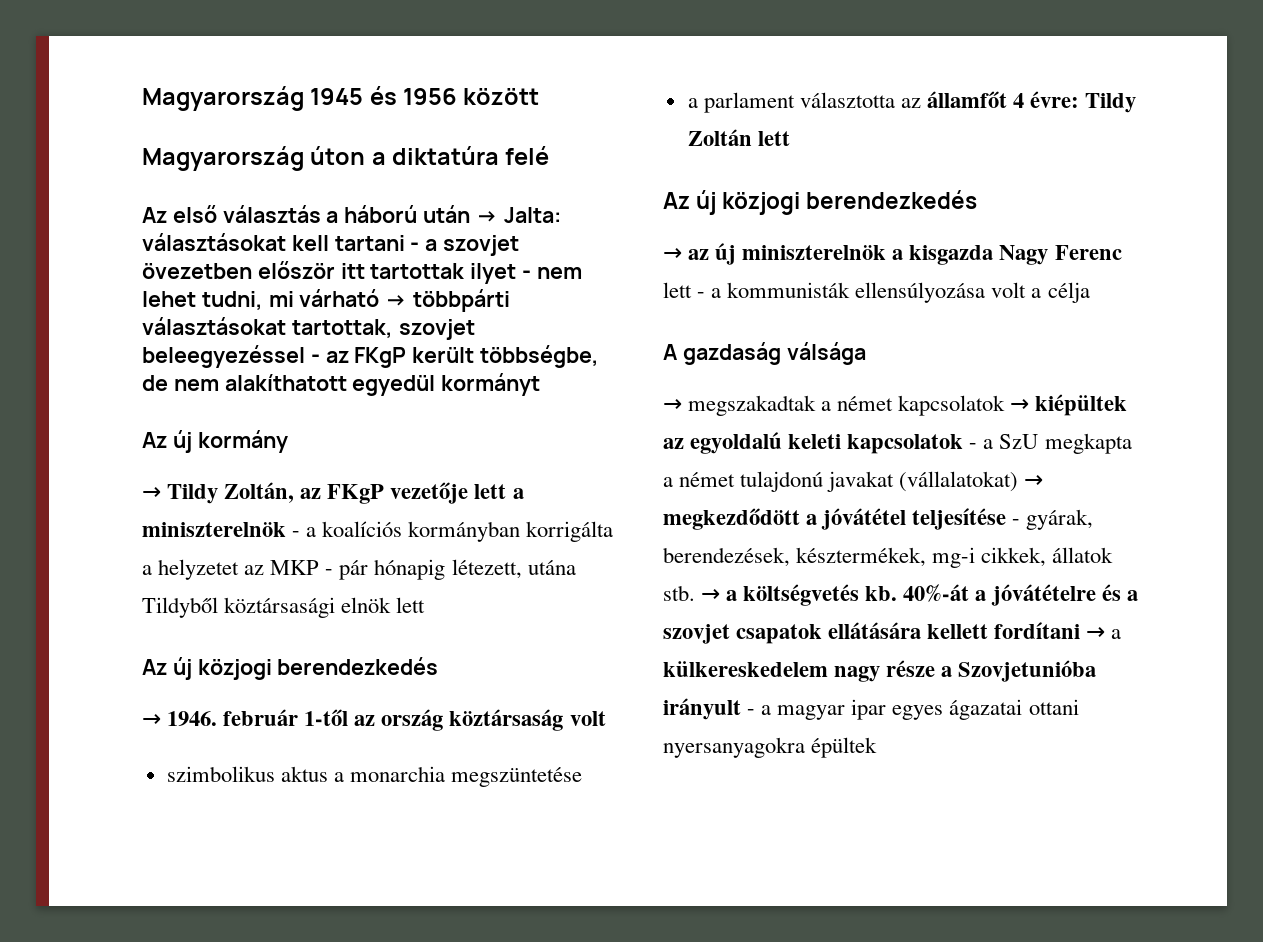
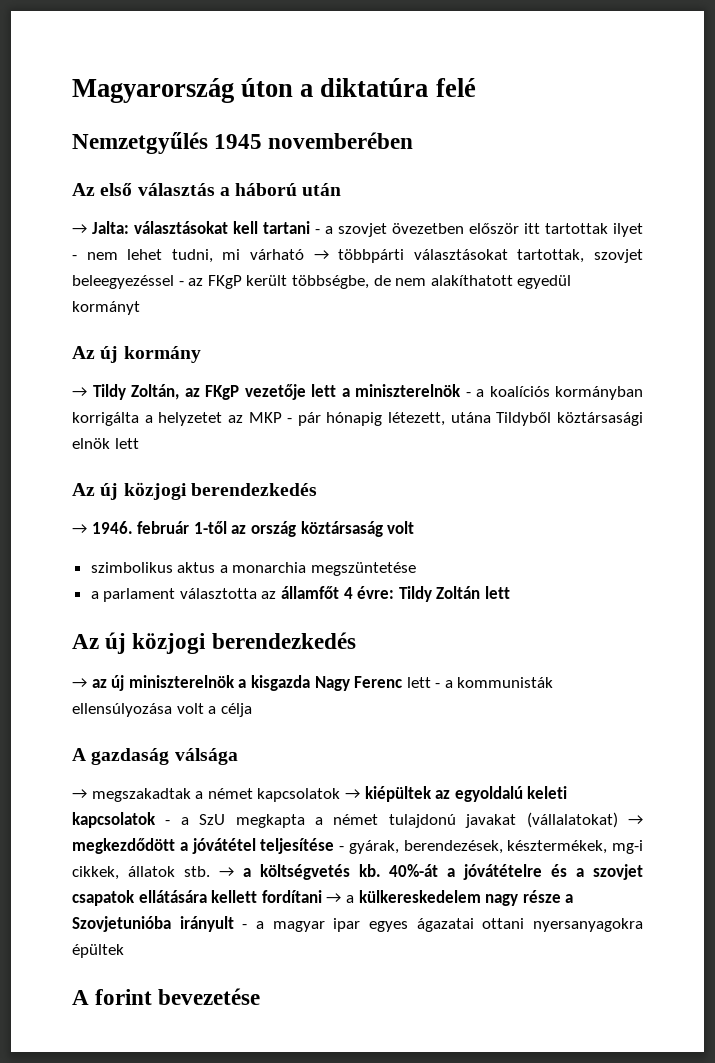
[142,86,540,111] [142,146,304,171] Magyarország 1945 és 1956 között // Magyarország -> [72,78,234,103] Magyarország
(550, 155) none -> [72,132,414,154] // Nemzetgyűlés 1945 novemberében
(471, 214) none -> (342, 189) //
(878, 747) none -> [72,988,261,1005] // A forint bevezetése

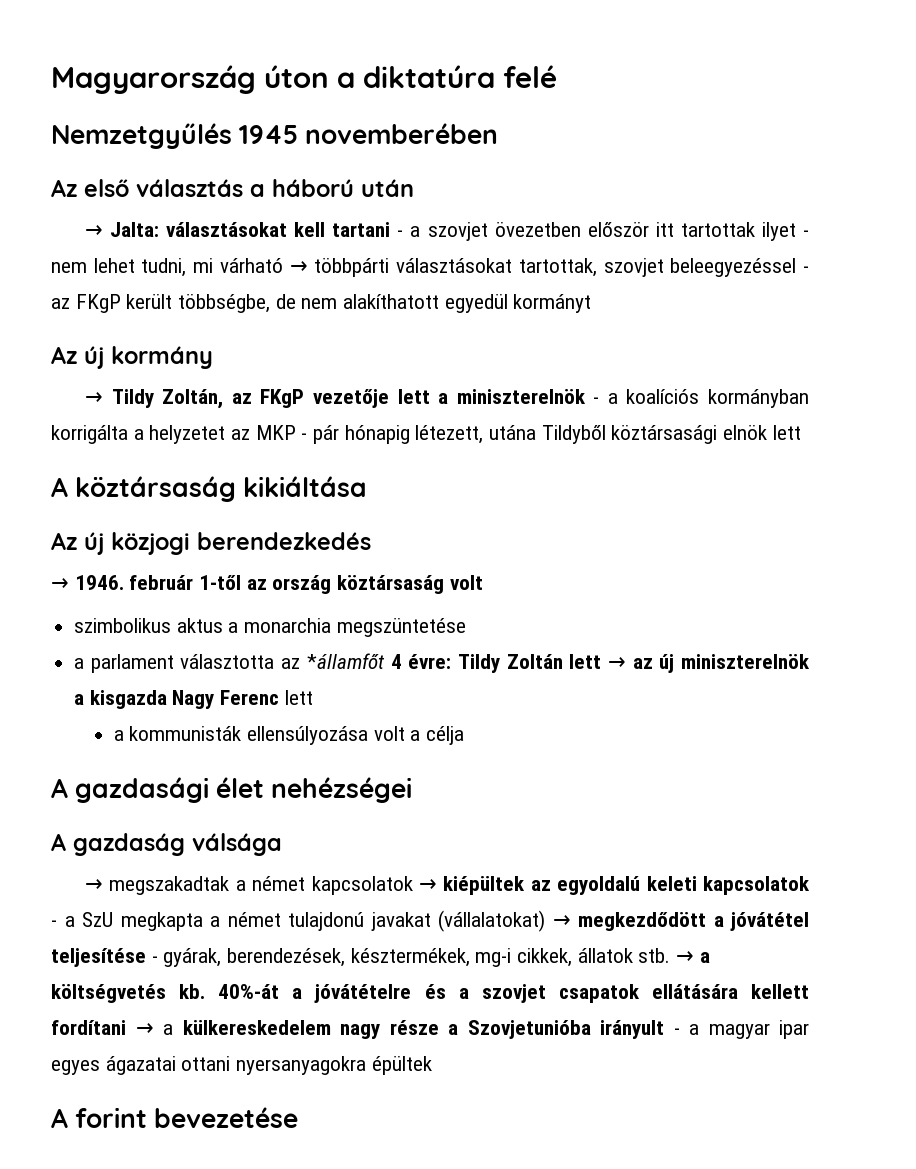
(139, 443) none -> [51,476,368,502] // A köztársaság kikiáltása
[281,586,340,599] államfőt -> [306,653,385,669] *államfőt
[72,632,356,654] // Az új közjogi berendezkedés // -> (602, 661) none
[435,683,441,688] - -> (313, 697) //
(252, 710) none -> [51,777,413,803] // A gazdasági élet nehézségei

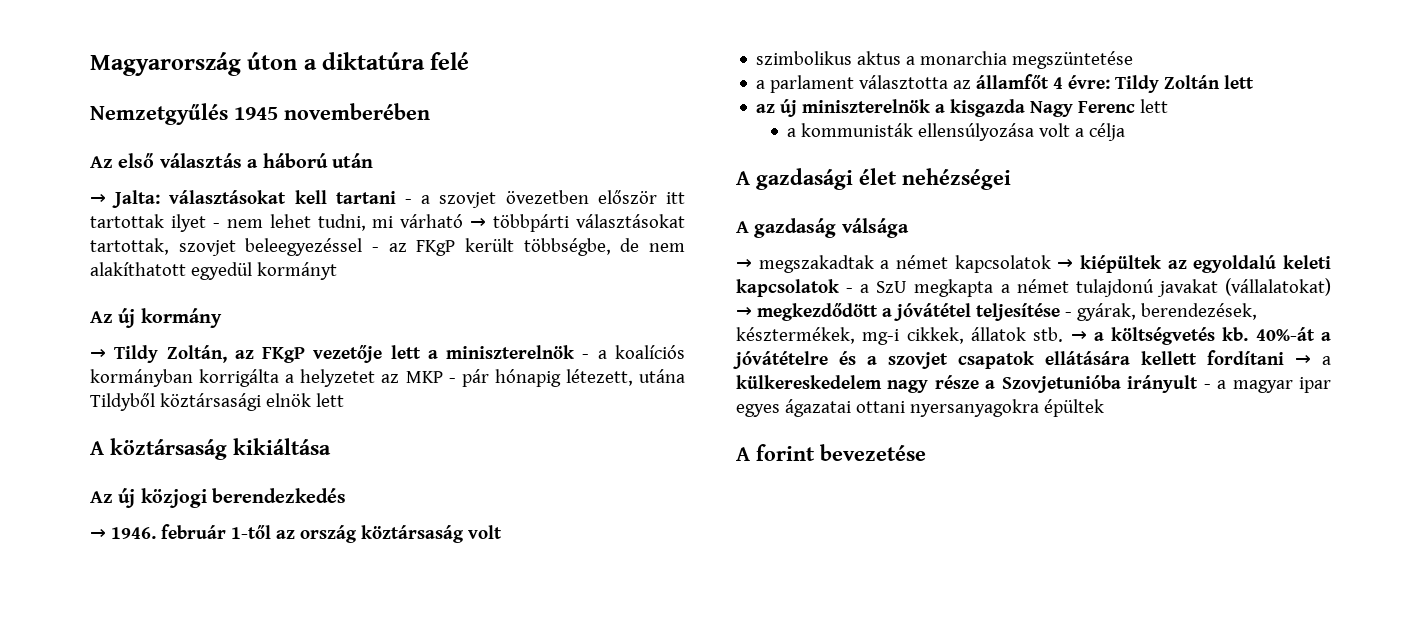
[306,653,385,669] *államfőt -> [976,74,1050,89] államfőt
[607,657,626,669] → -> (1255, 82) //

